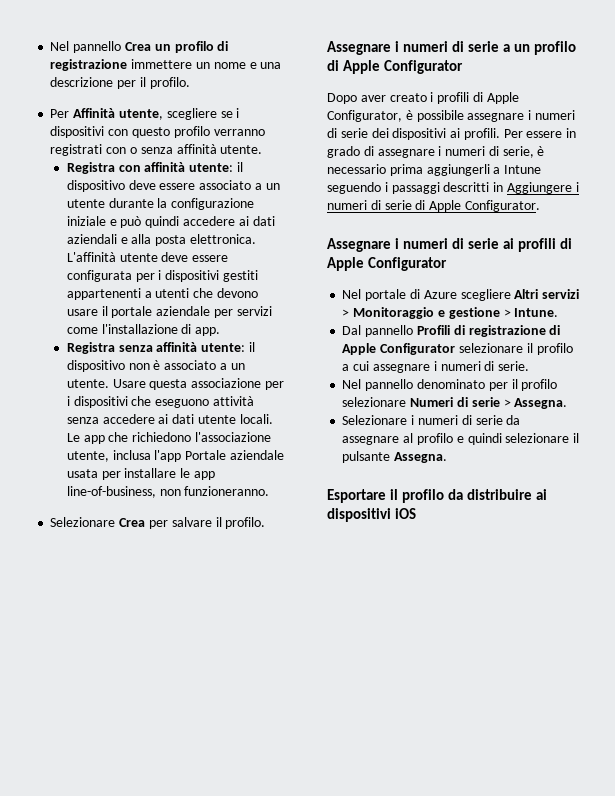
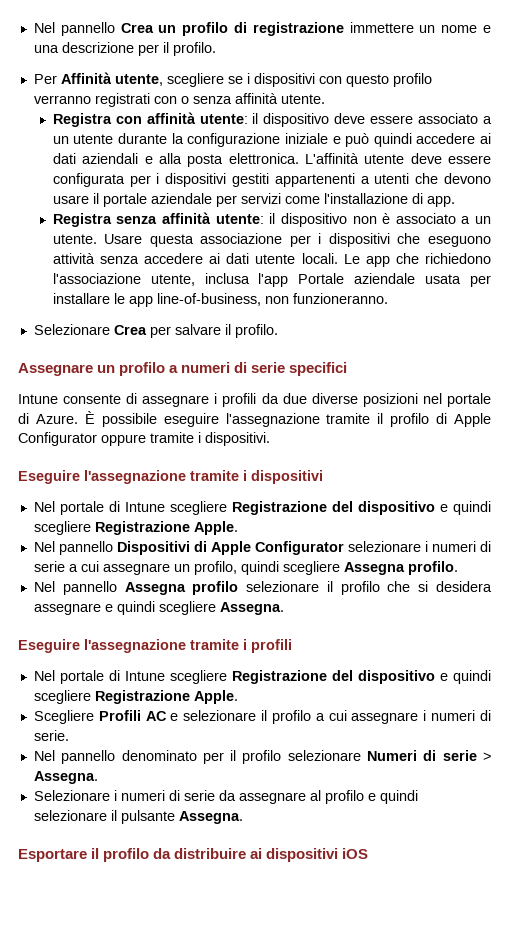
(391, 48) none -> [97,362,348,376] [18,393,491,407] [18,411,491,427] [18,432,270,446] [18,470,323,484] [33,501,491,515] [33,521,238,535] [33,541,421,555] un profilo a numeri di serie specifici // Intune consente di assegnare i profili da due diverse posizioni nel portale di Azure. È possibile eseguire l'assegnazione tramite il profilo di Apple Configurator oppure tramite i dispositivi. // Eseguire l'assegnazione tramite i dispositivi // Nel portale di Intune scegliere Registrazione del dispositivo e quindi scegliere Registrazione Apple. // Nel pannello Dispositivi di Apple Configurator selezionare
[514,41,577,55] [327,60,464,74] [327,92,519,104] [327,110,575,122] [327,128,577,140] [327,146,545,158] [327,164,542,176] [327,182,579,194] [327,200,540,212] [327,238,573,252] [327,257,448,271] [342,289,580,301] [342,307,559,319] [342,325,561,337] [342,343,456,355] un profilo di Apple Configurator // Dopo aver creato i profili di Apple Configurator, è possibile assegnare i numeri di serie dei dispositivi ai profili. Per essere in grado di assegnare i numeri di serie, è necessario prima aggiungerli a Intune seguendo i passaggi descritti in Aggiungere i numeri di serie di Apple Configurator. // Assegnare i numeri di serie ai profili di Apple Configurator // Nel portale di Azure scegliere Altri servizi > Monitoraggio e gestione > Intune. // Dal pannello Profili di registrazione di Apple Configurator -> [80,561,458,575] [33,581,493,595] [33,601,284,615] [18,639,292,653] [33,670,491,684] [33,690,238,704] [33,710,179,724] cui assegnare un profilo, quindi scegliere Assegna profilo. // Nel pannello Assegna profilo selezionare il profilo che si desidera assegnare e quindi scegliere Assegna. // Eseguire l'assegnazione tramite i profili // Nel portale di Intune scegliere Registrazione del dispositivo e quindi scegliere Registrazione Apple. // Scegliere Profili AC e

